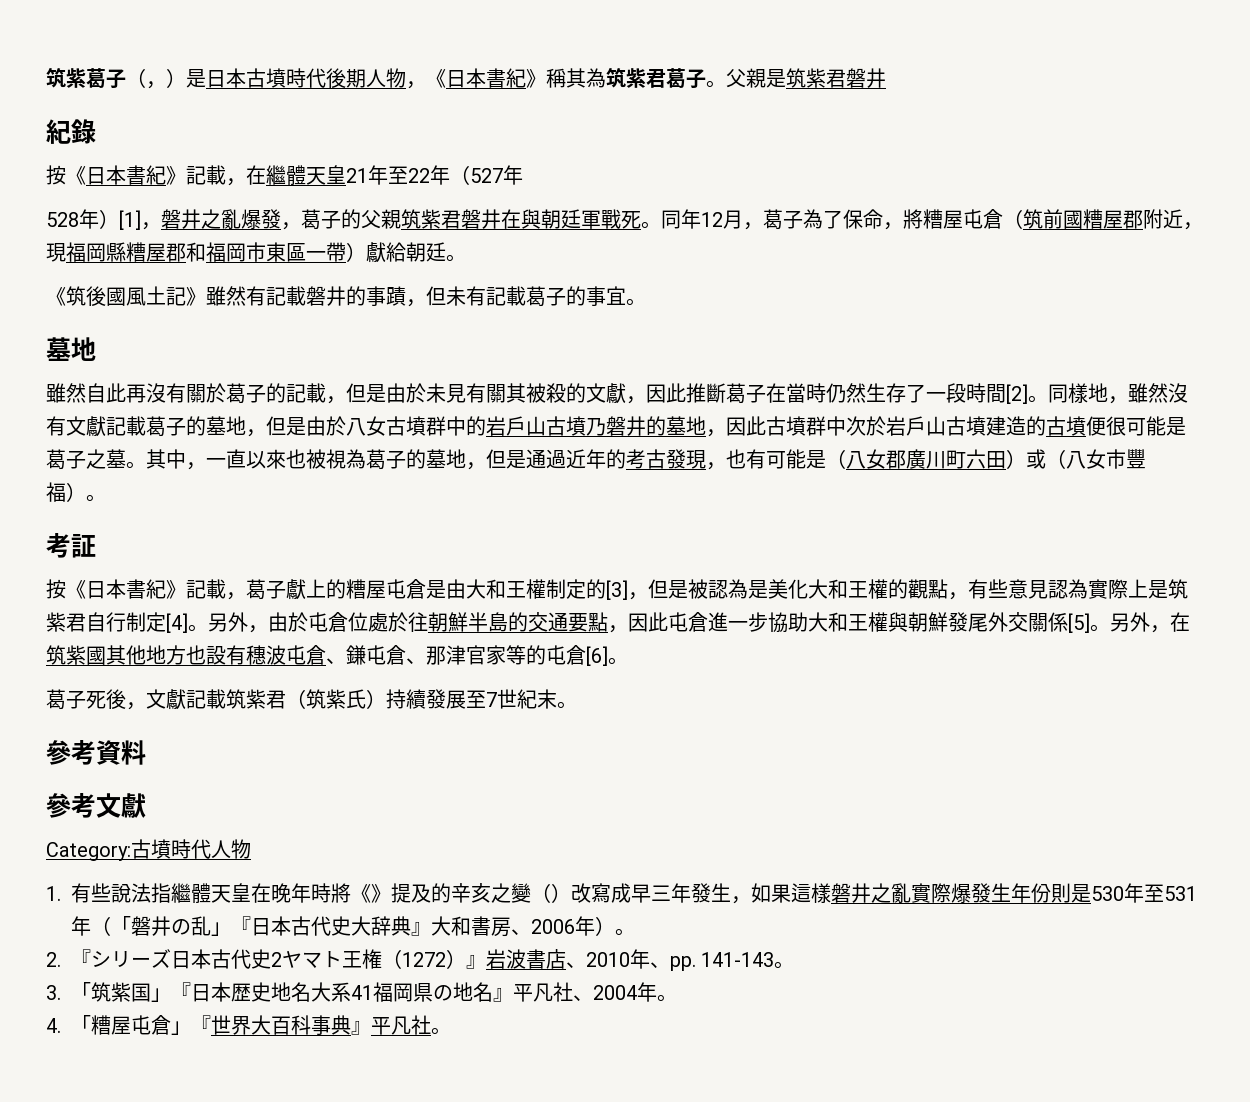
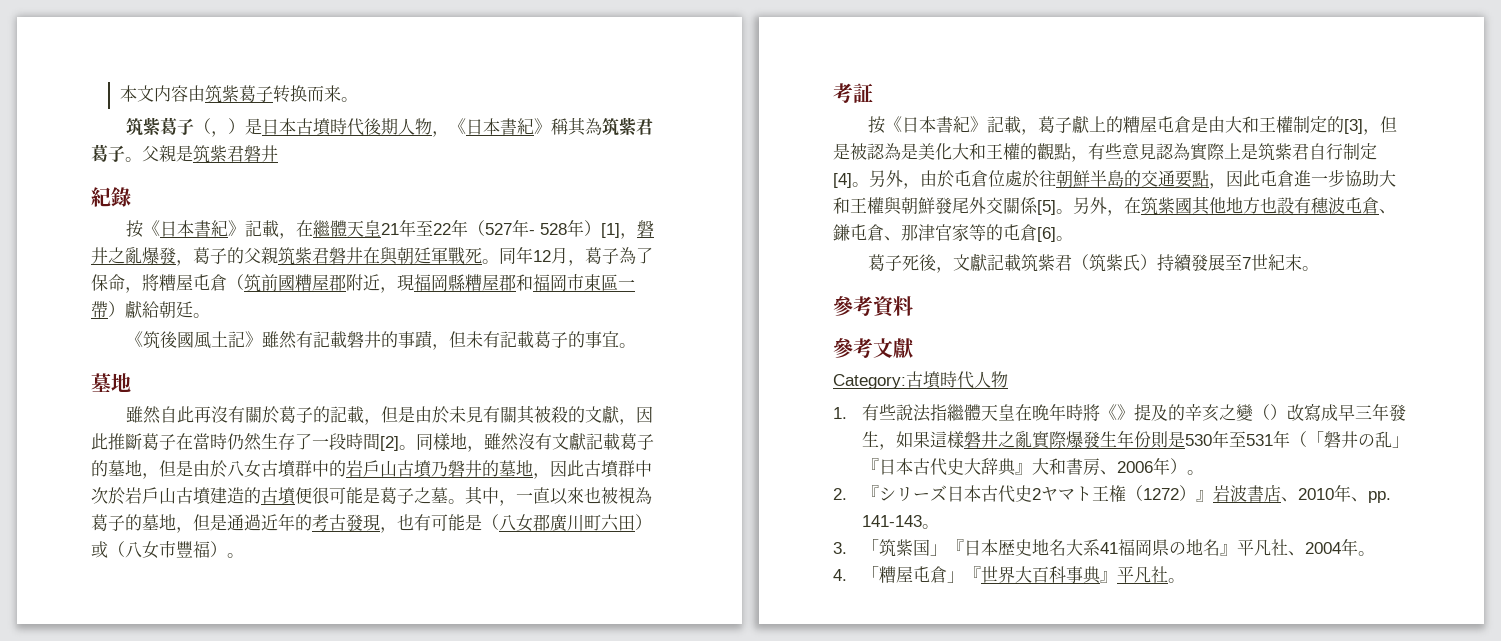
(46, 77) none -> [119,85,358,103] 本文内容由筑紫葛子转换而来。 //
(523, 175) // -> [528,230,535,235] -

